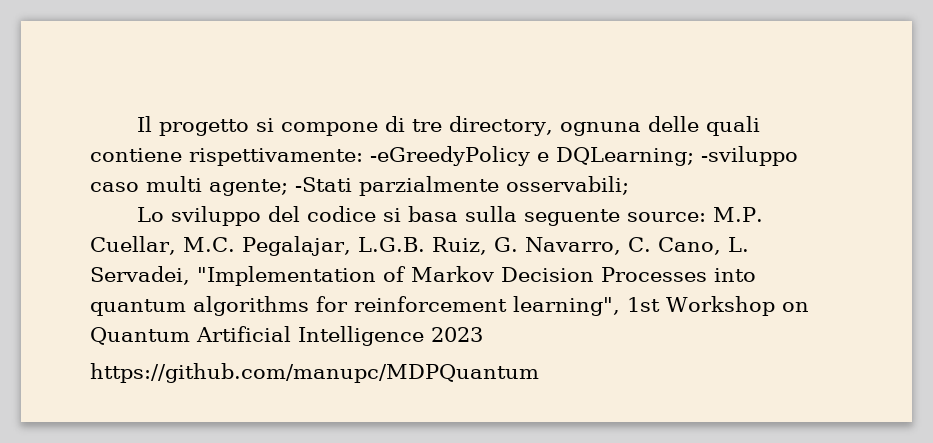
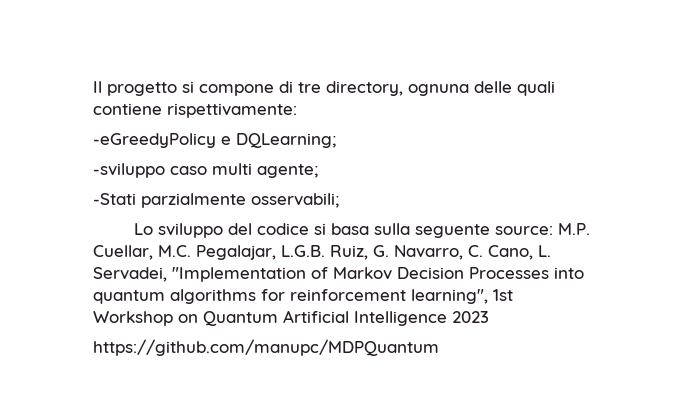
(363, 157) none -> (297, 110) //
(694, 156) none -> (336, 140) //
(288, 187) none -> (318, 171) //

